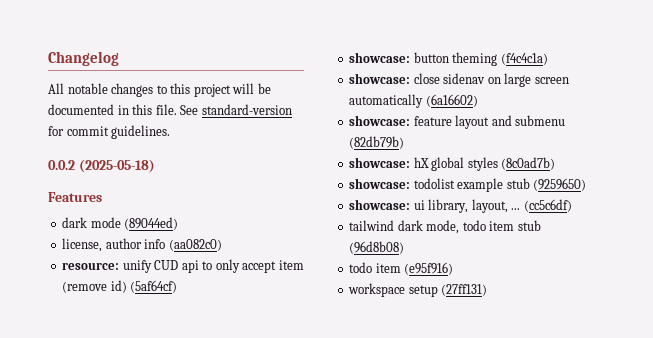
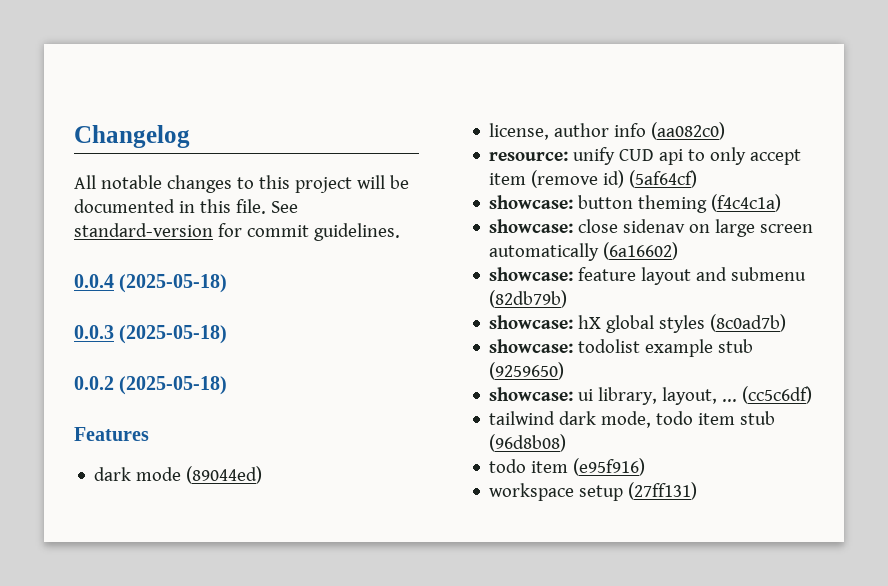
(171, 132) none -> [74,274,228,293] [74,325,228,344] // 0.0.4 (2025-05-18) // 0.0.3 (2025-05-18)

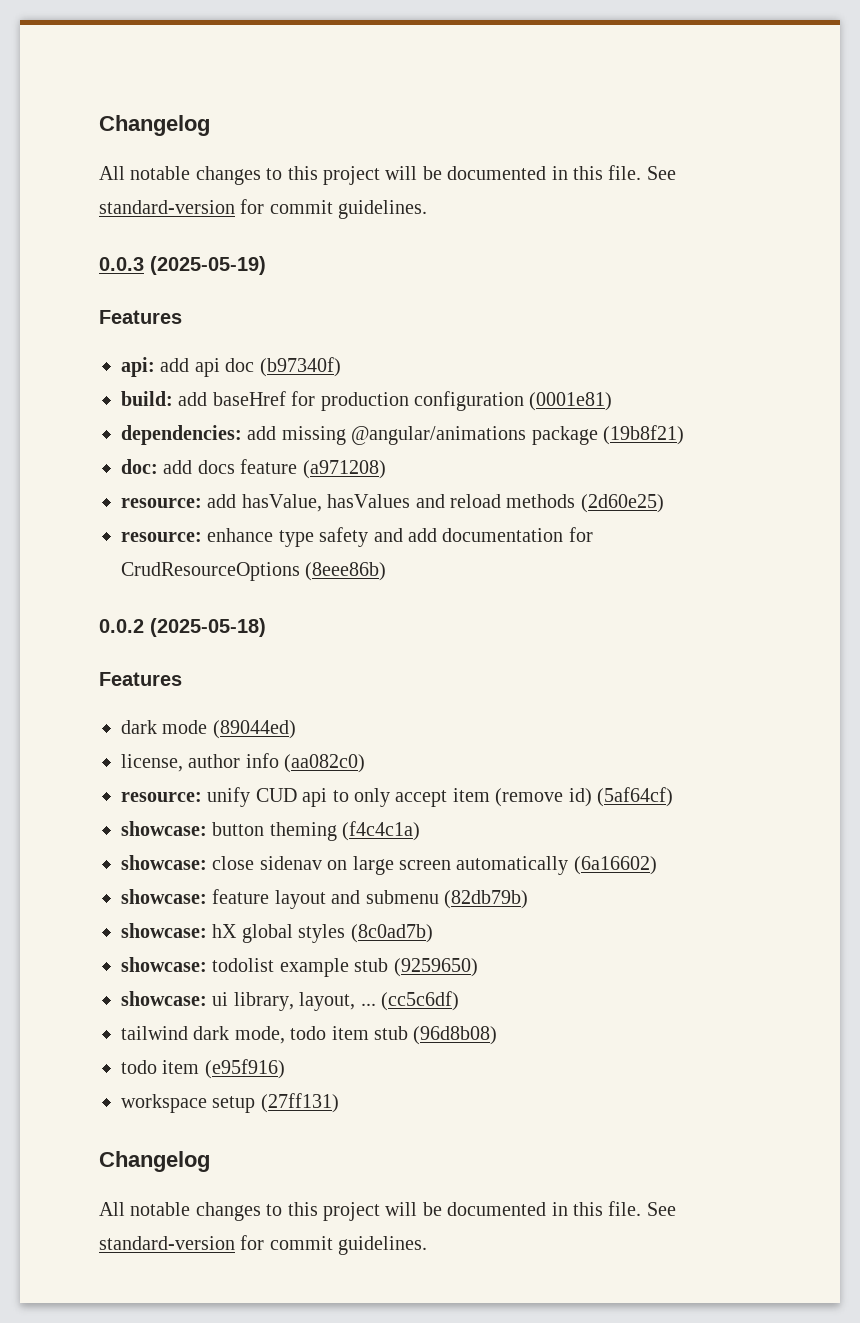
[74,274,228,293] [74,325,228,344] 0.0.4 (2025-05-18) // 0.0.3 (2025-05-18) -> [99,256,266,275] [99,310,182,324] [121,357,341,377] [121,391,613,411] [121,425,684,445] [121,459,386,479] [121,494,664,513] [121,527,593,547] [121,562,387,581] 0.0.3 (2025-05-19) // Features // api: add api doc (b97340f) // build: add baseHref for production configuration (0001e81) // dependencies: add missing @angular/animations package (19b8f21) // doc: add docs feature (a971208) // resource: add hasValue, hasValues and reload methods (2d60e25) // resource: enhance type safety and add documentation for CrudResourceOptions (8eee86b)
(698, 491) none -> [99,1151,210,1172] [99,1201,676,1221] [99,1235,428,1255] // Changelog // All notable changes to this project will be documented in this file. See standard-version for commit guidelines.

